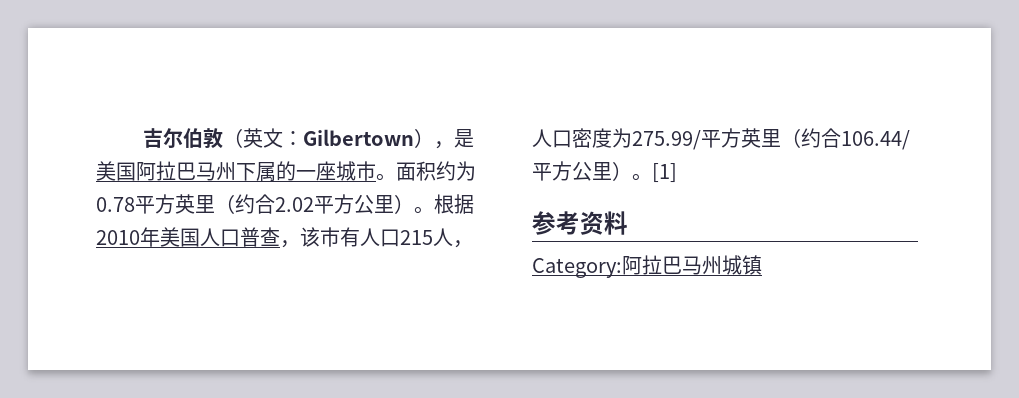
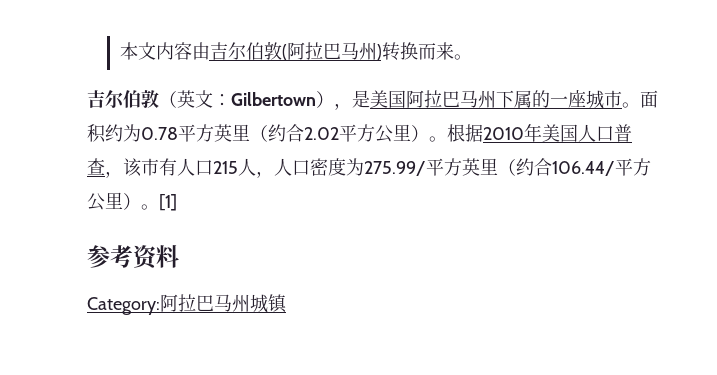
(142, 138) none -> [119,42,472,61] 本文内容由吉尔伯敦(阿拉巴马州)转换而来。 //

